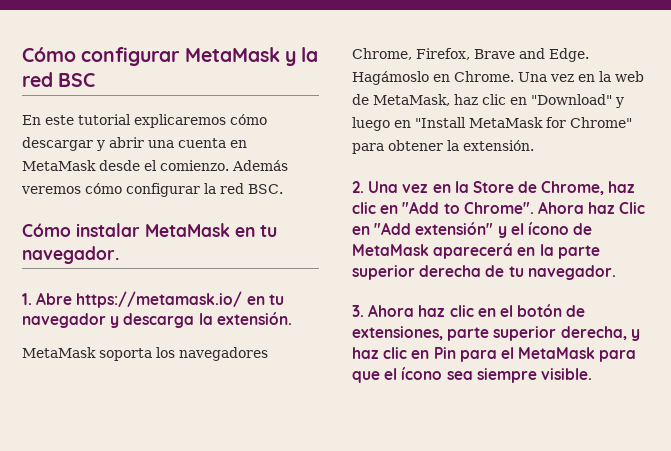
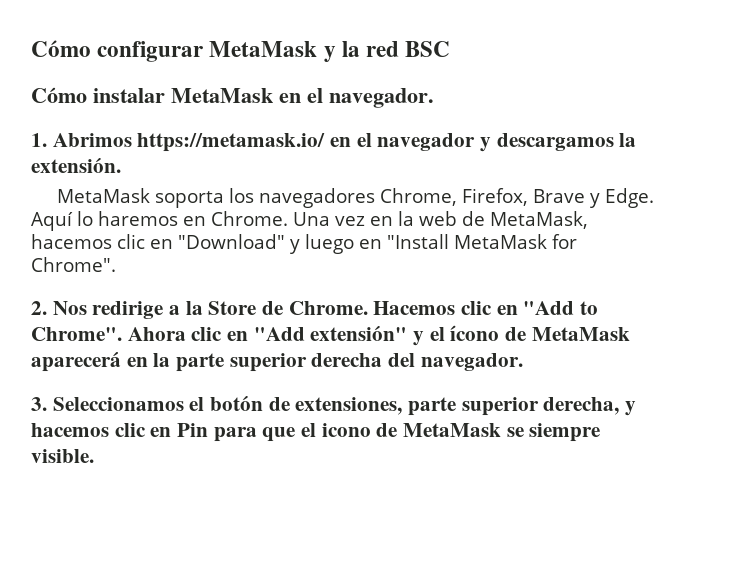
[22,114,267,128] [22,137,247,151] [22,160,288,171] [21,183,283,197] // En este tutorial explicaremos cómo descargar y abrir una cuenta en MetaMask desde el comienzo. Además veremos cómo configurar la red BSC. -> (451, 49) none
[260,225,277,237] tu -> [307,88,323,103] el
[36,292,73,305] Abre -> [52,133,132,147] Abrimos
[268,294,284,305] tu -> [356,133,372,147] el
[123,313,195,328] descarga -> [496,133,614,151] descargamos
[519,48,589,62] [352,71,429,85] and Edge. Hagámoslo -> [590,188,655,208] [31,211,178,231] y Edge. Aquí lo haremos
[454,94,478,105] haz -> [31,234,112,249] hacemos
[570,117,632,128] [352,140,534,154] [352,181,451,193] Chrome" para obtener la extensión. // 2. Una vez en -> [31,257,116,272] [31,301,181,319] Chrome". // 2. Nos redirige a
[541,181,636,195] Chrome, haz -> [288,301,456,315] Chrome. Hacemos
[588,202,646,214] haz Clic -> [191,327,223,341] clic
[485,265,524,277] de tu -> [388,353,416,367] del
[368,304,496,317] Ahora haz clic en -> [52,397,184,411] Seleccionamos
[352,347,379,359] haz -> [31,423,109,437] hacemos
[500,347,637,362] [352,367,473,383] el MetaMask para que el ícono sea -> [262,423,524,442] que el icono de MetaMask se

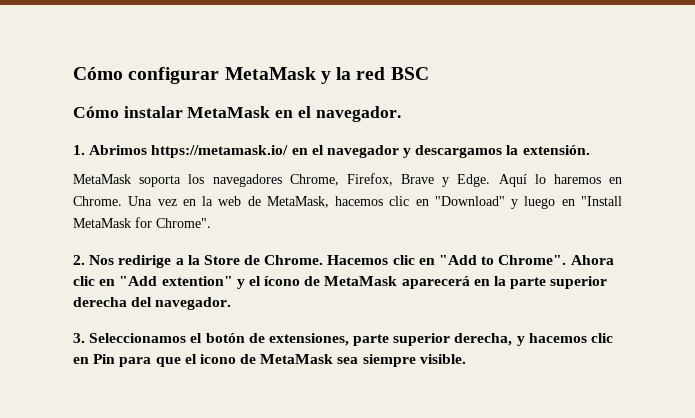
[310,325,408,341] extensión" -> [161,276,233,286] extention"
[506,427,524,437] se -> [337,357,359,364] sea

